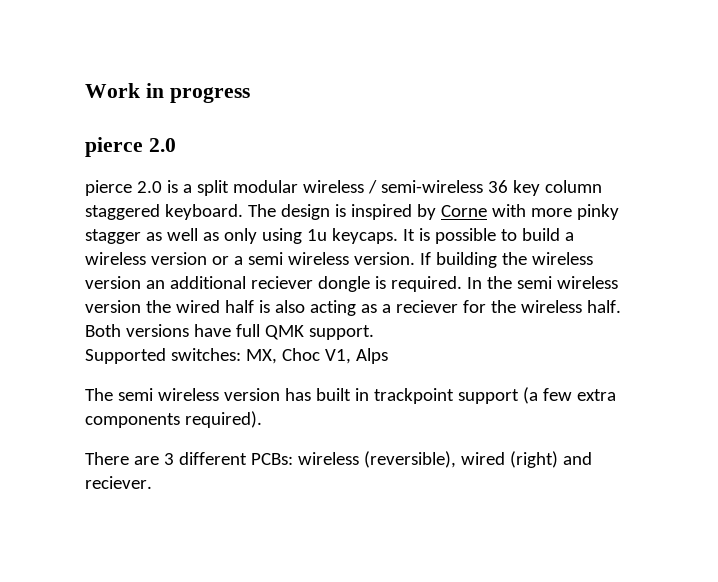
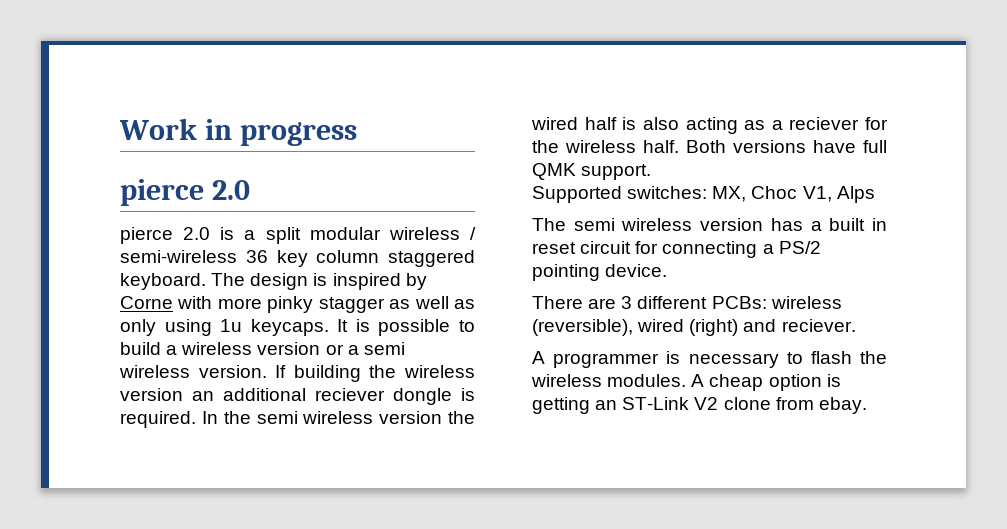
(311, 394) none -> [810,221,822,231] a
[373,387,616,404] [85,411,262,428] trackpoint support (a few extra components required). -> [532,241,821,258] [532,264,668,281] reset circuit for connecting a PS/2 pointing device.
(152, 482) none -> [532,351,887,368] [531,374,841,391] [532,397,867,414] // A programmer is necessary to flash the wireless modules. A cheap option is getting an ST-Link V2 clone from ebay.

